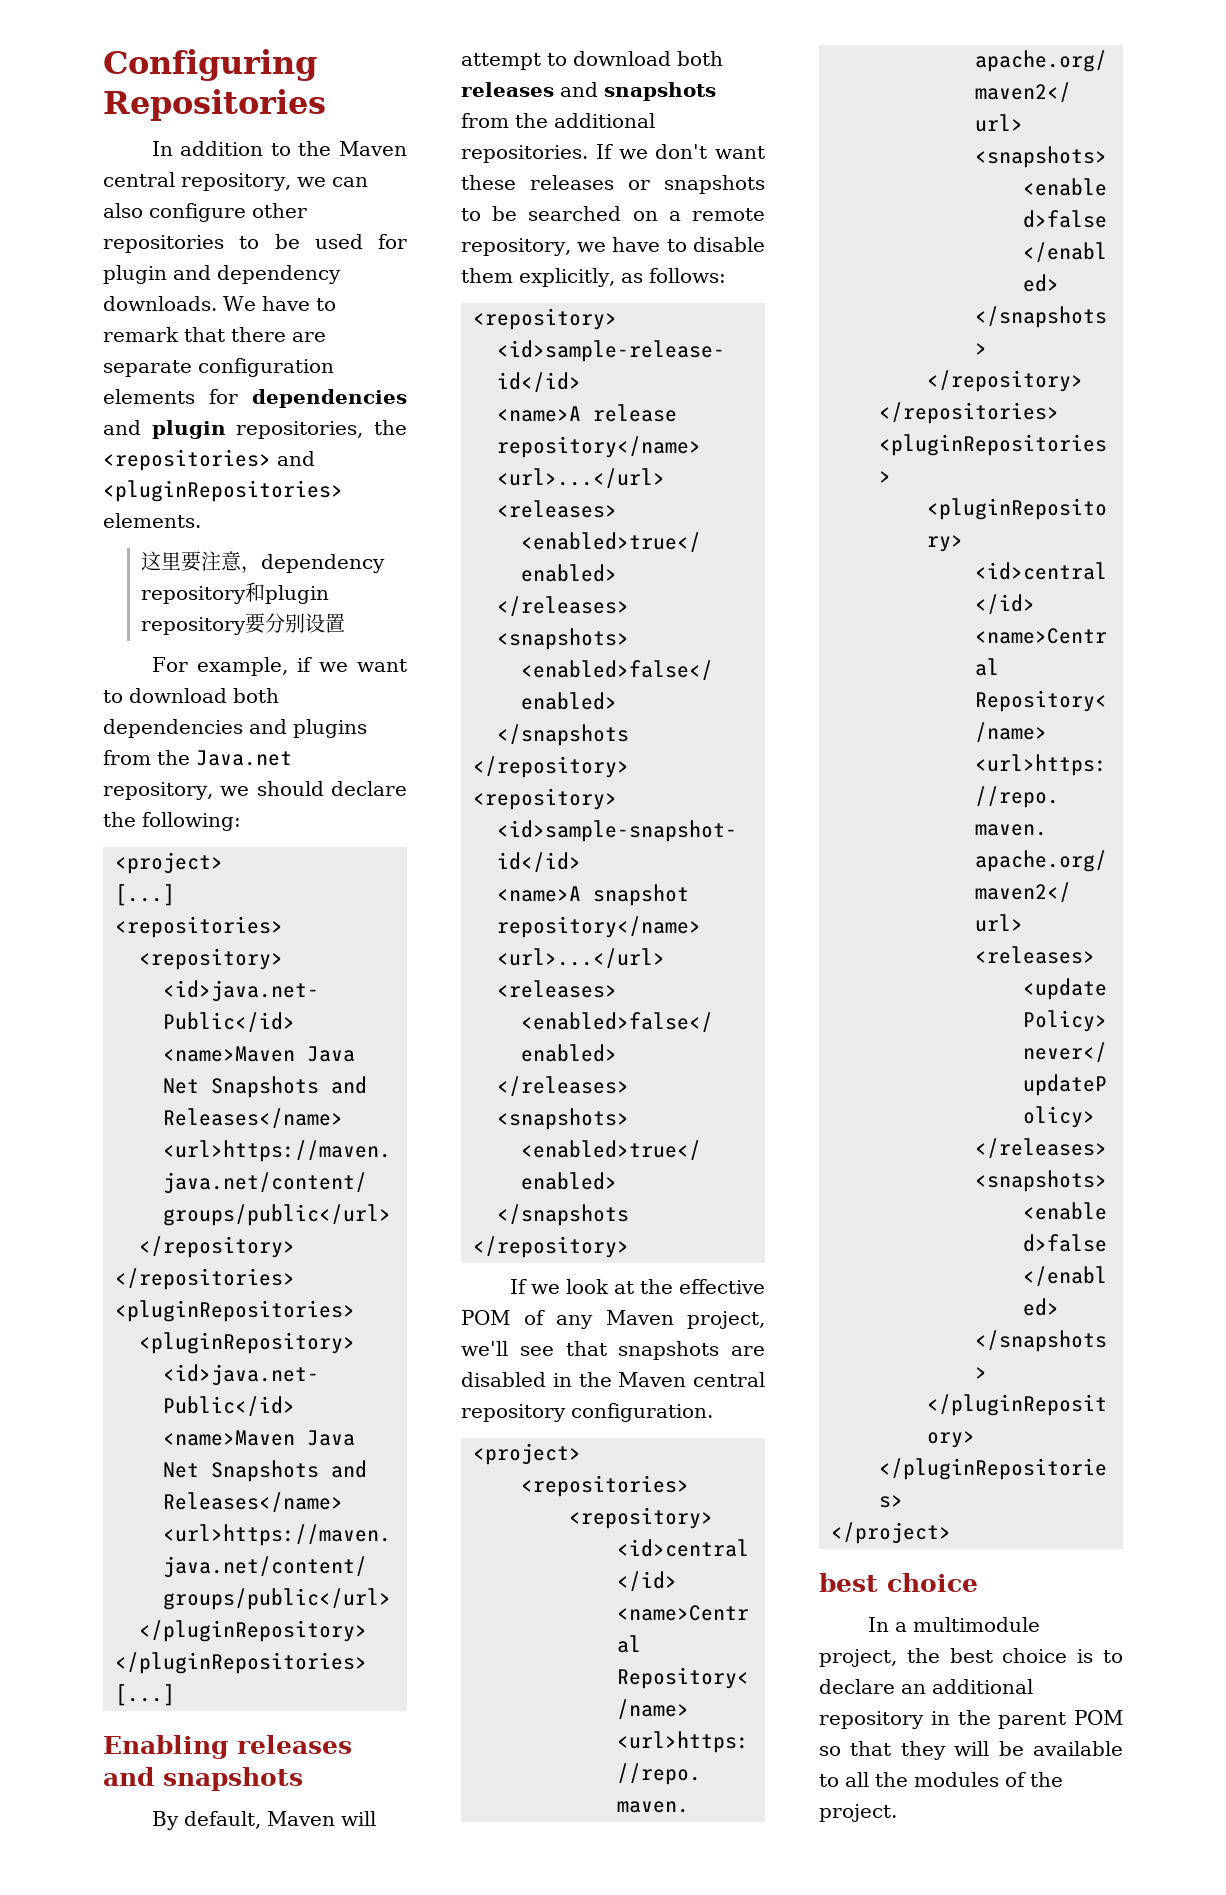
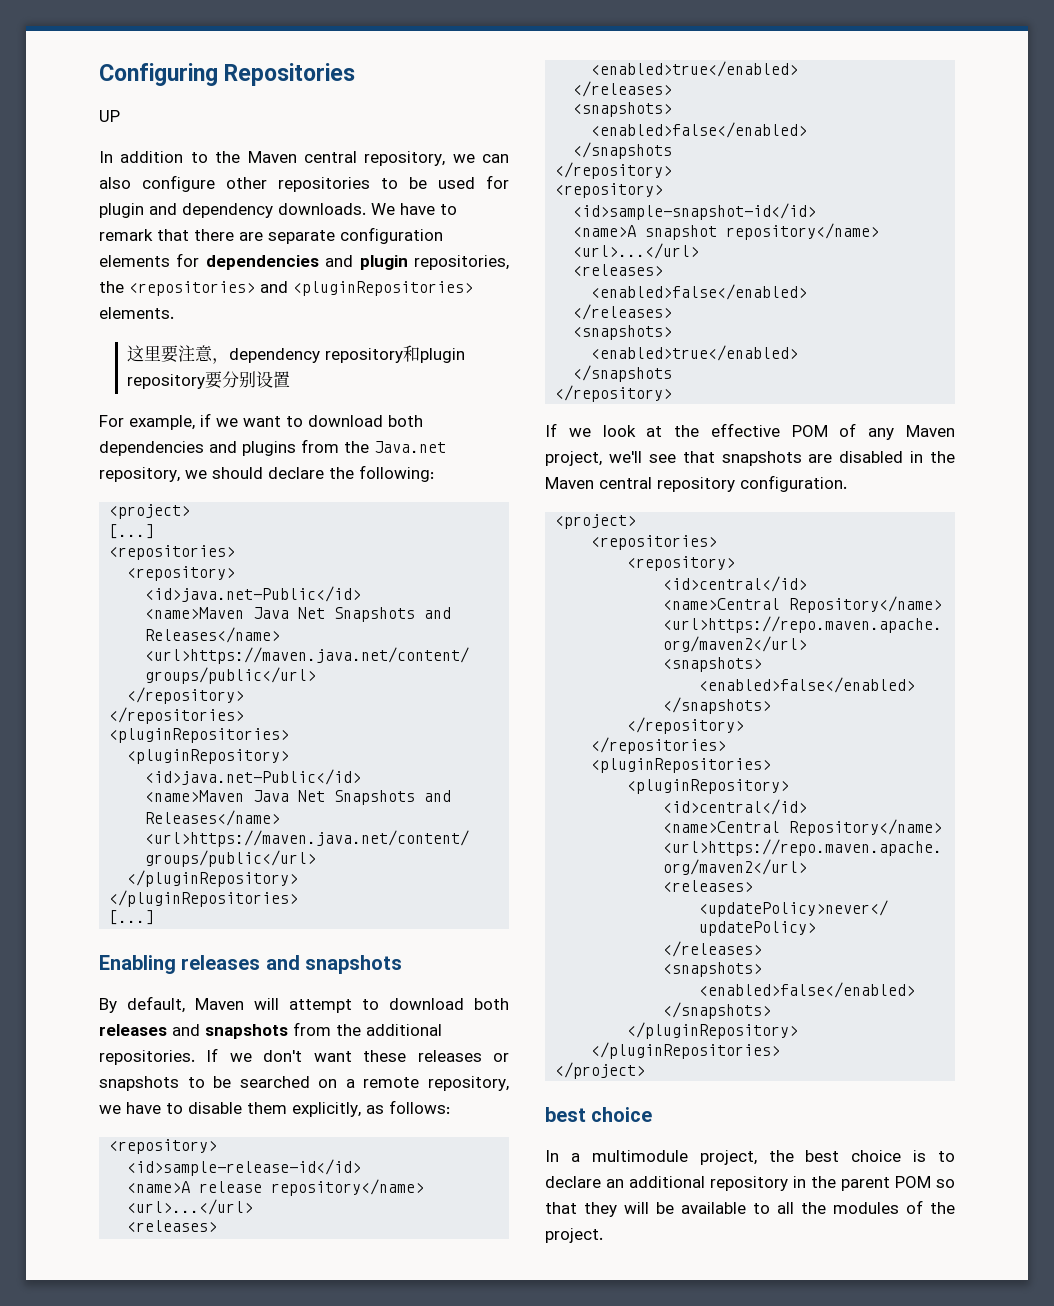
(326, 105) none -> [99,110,120,122] // UP

